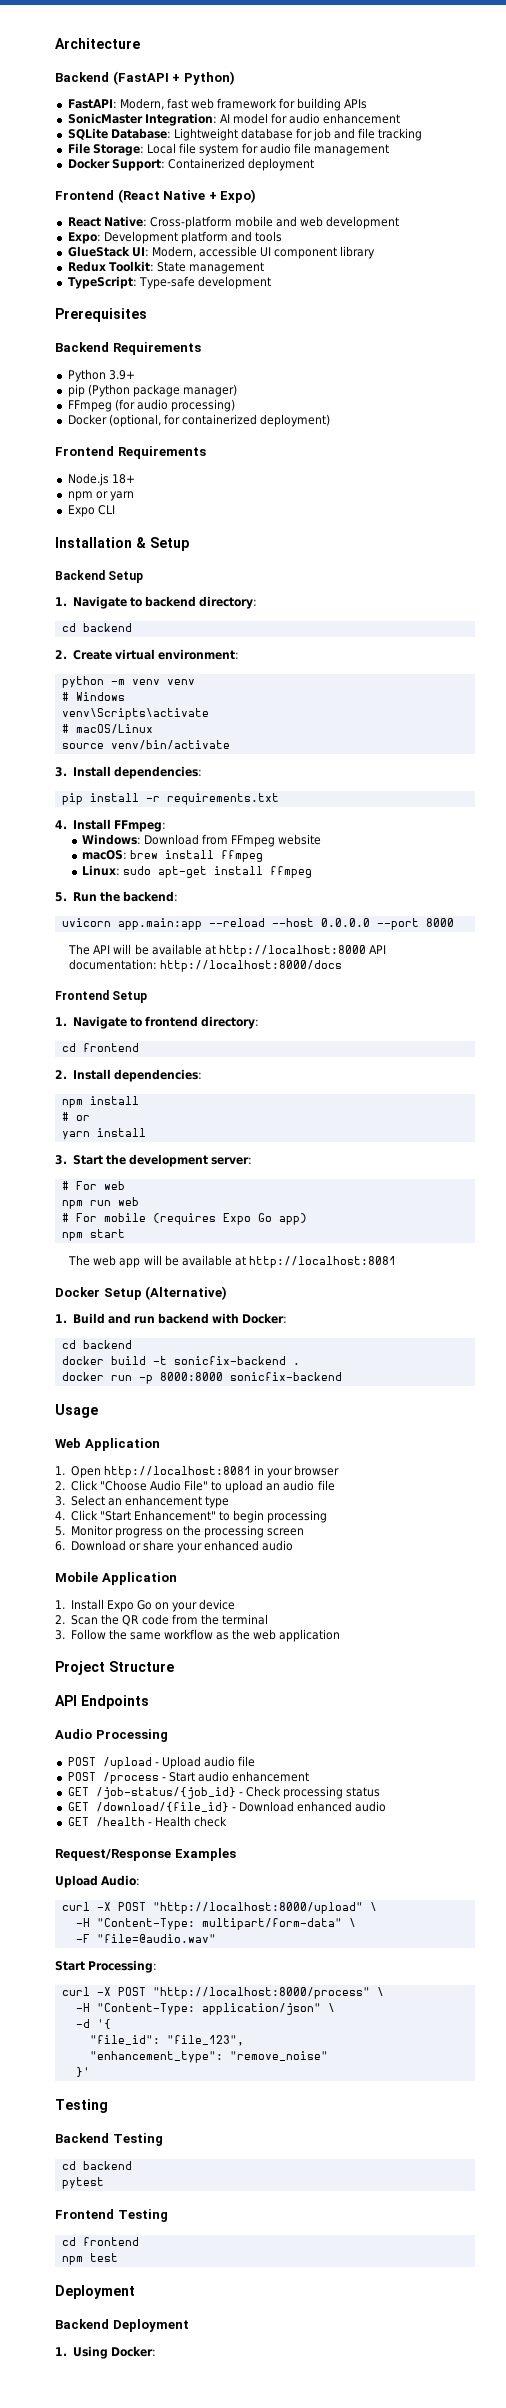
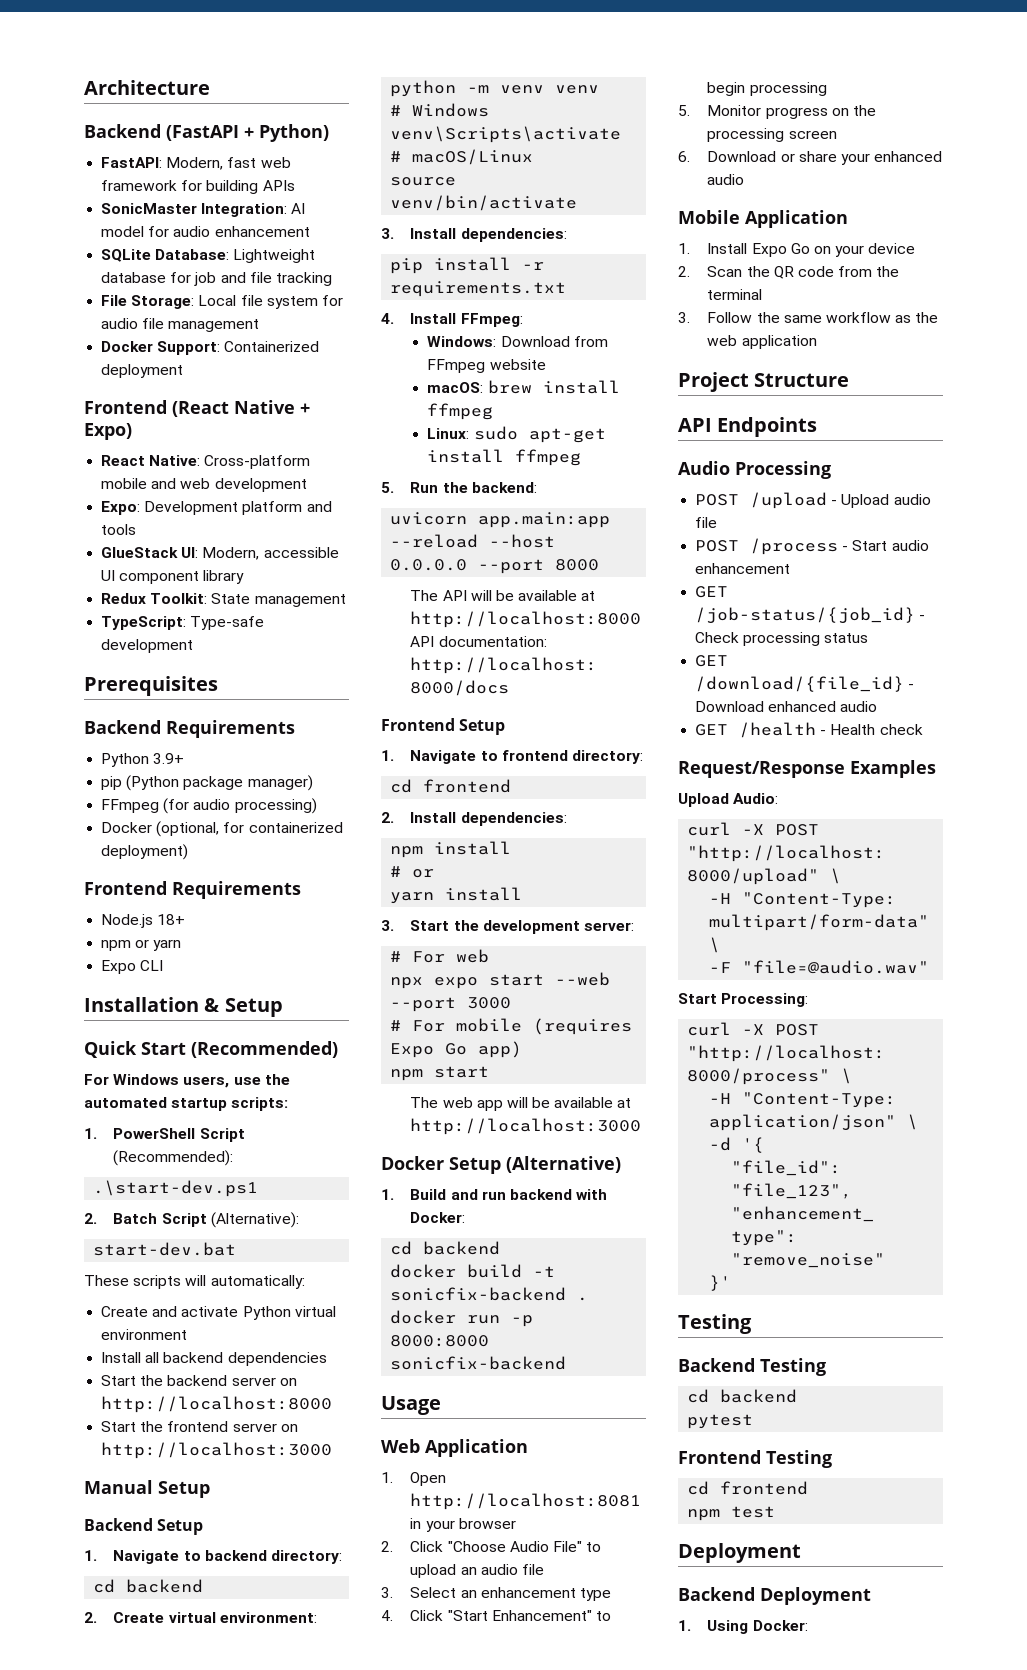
(189, 544) none -> [84,1041,338,1058] [84,1074,290,1088] [84,1097,289,1111] [84,1128,245,1142] [113,1150,234,1166] [93,1180,259,1197] [84,1212,299,1228] [93,1242,237,1256] [84,1275,305,1289] [101,1306,336,1320] [101,1329,188,1340] [101,1352,327,1366] [101,1375,297,1386] [101,1396,333,1413] [101,1421,298,1432] [101,1442,333,1459] [84,1480,210,1498] // Quick Start (Recommended) // For Windows users, use the automated startup scripts: // 1. PowerShell Script (Recommended): // .\start-dev.ps1 // 2. Batch Script (Alternative): // start-dev.bat // These scripts will automatically: // Create and activate Python virtual environment // Install all backend dependencies // Start the backend server on http://localhost:8000 // Start the frontend server on http://localhost:3000 // Manual Setup
[61,1197,139,1209] npm run web -> [390,972,611,989] [390,997,512,1012] npx expo start --web --port 3000
[248,1256,396,1268] http://localhost:8081 -> [410,1118,642,1135] http://localhost:3000

